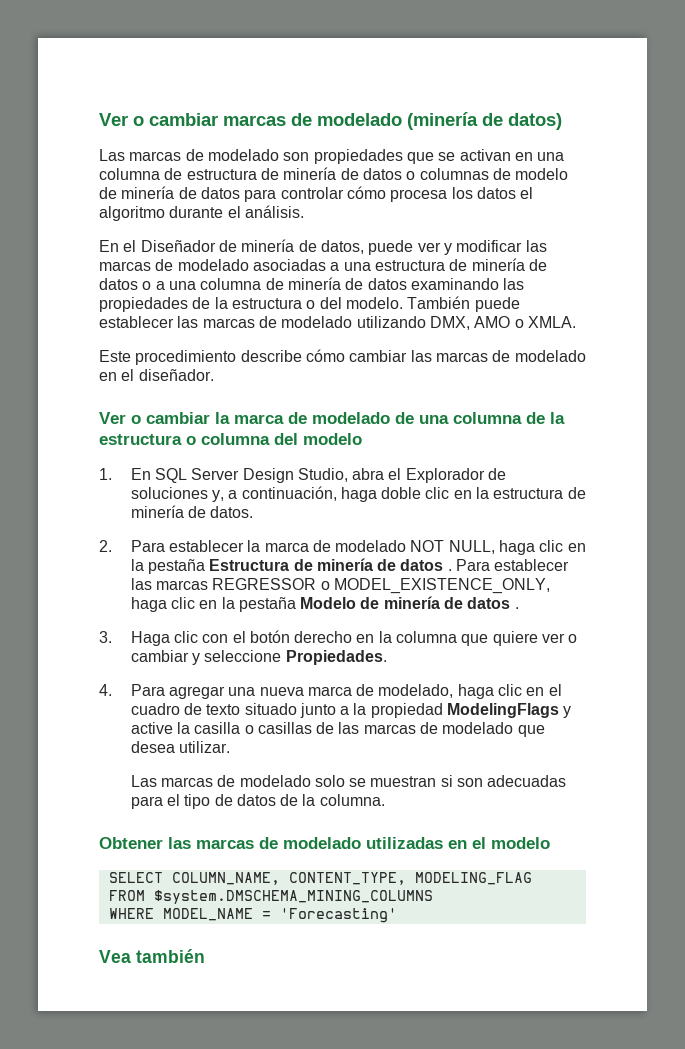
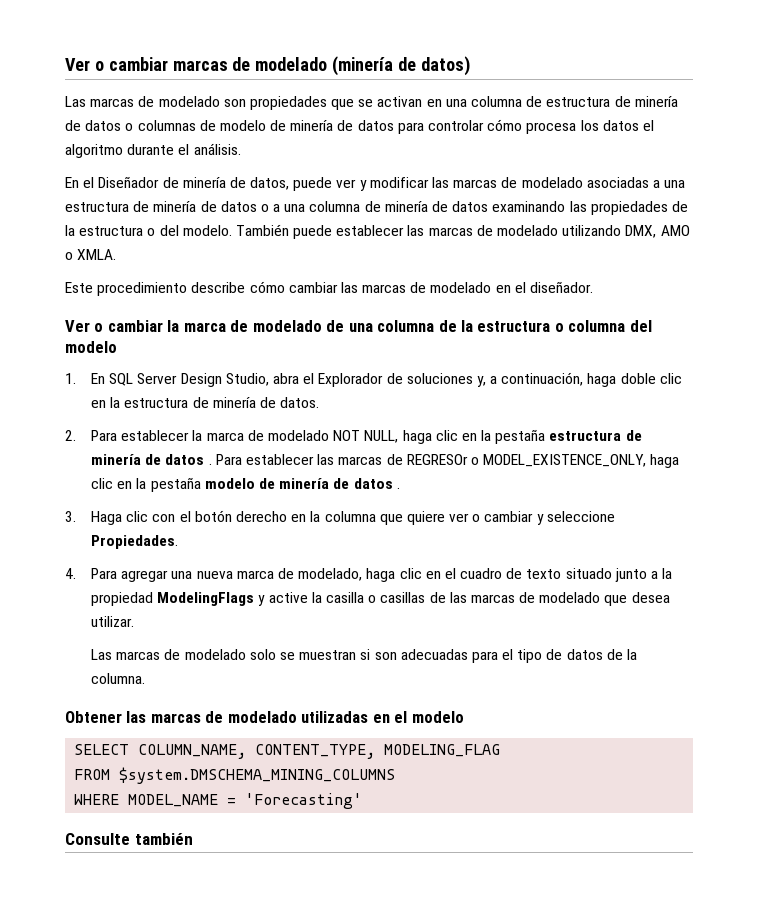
[209,559,290,571] Estructura -> [549,431,622,441] estructura
[212,578,317,590] REGRESSOR -> [386,454,468,465] de REGRESOr
[300,597,357,609] Modelo -> [204,478,255,489] modelo
[99,950,131,963] Vea -> [65,833,130,845] Consulte

